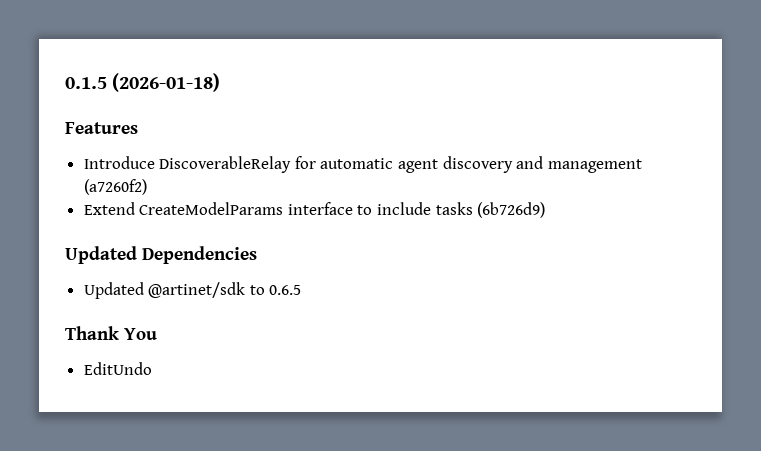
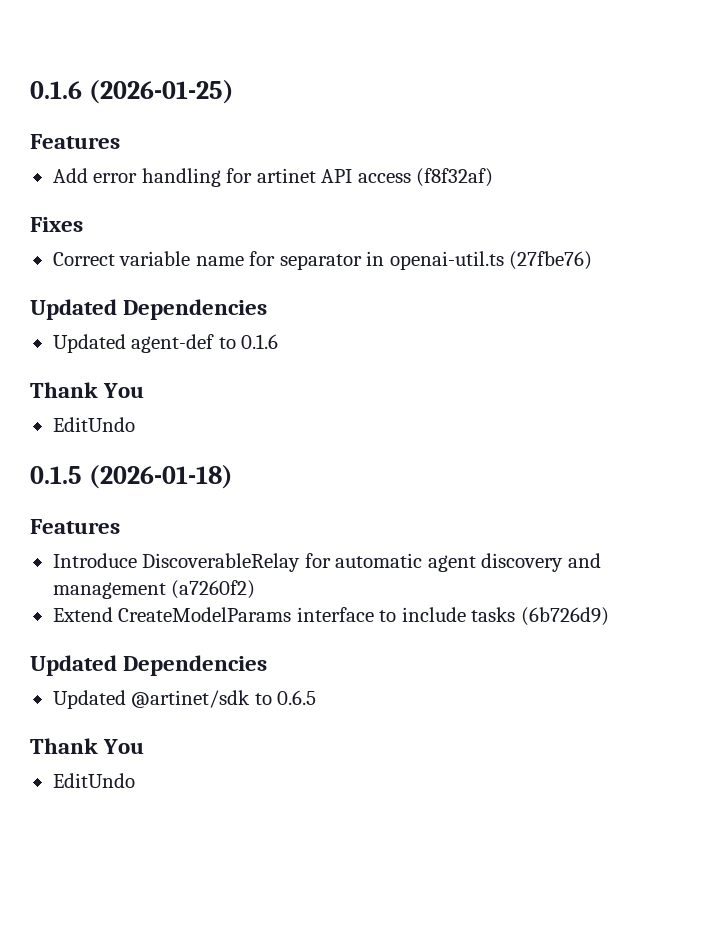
(65, 83) none -> [30,80,234,104] [30,134,120,149] [52,168,494,187] [30,217,83,232] [52,251,593,270] [30,299,268,320] [52,334,279,353] [30,382,145,398] [52,417,135,432] 0.1.6 (2026-01-25) // Features // Add error handling for artinet API access (f8f32af) // Fixes // Correct variable name for separator in openai-util.ts (27fbe76) // Updated Dependencies // Updated agent-def to 0.1.6 // Thank You // EditUndo //

